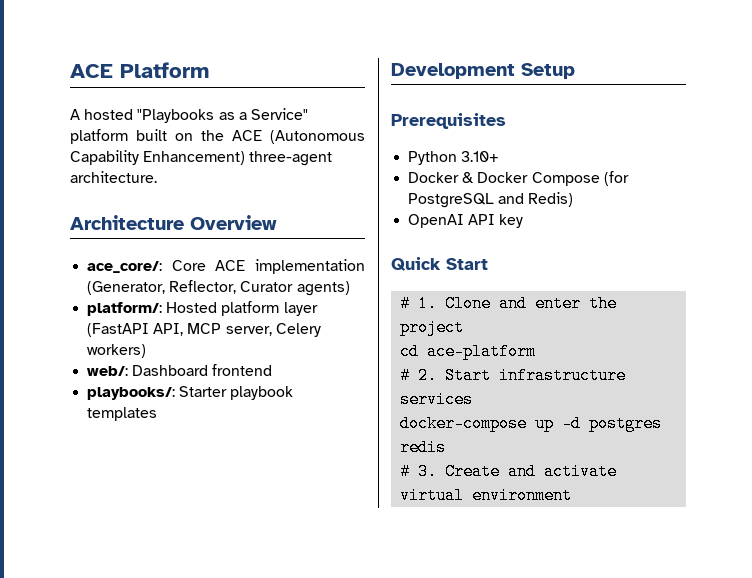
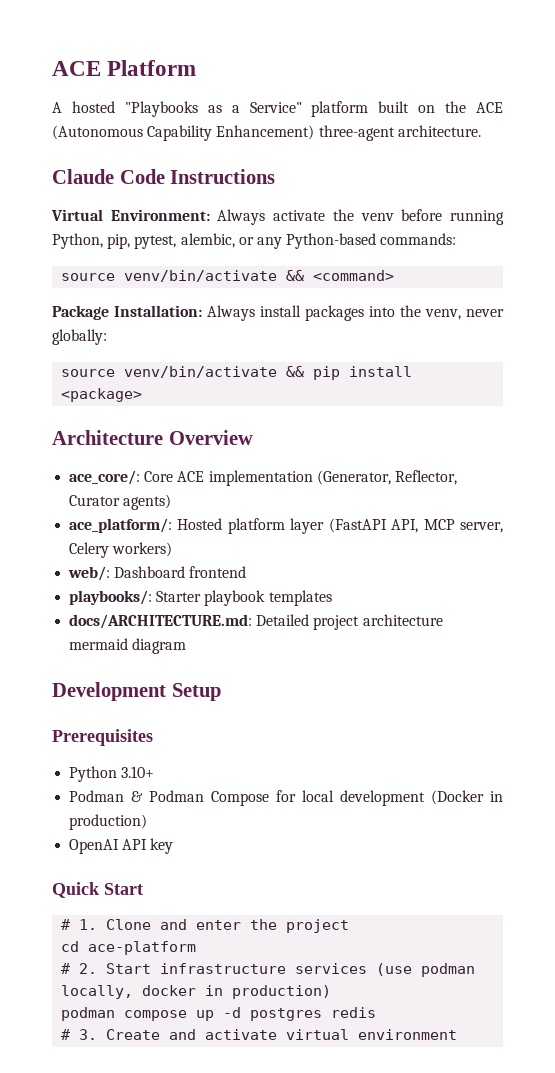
(157, 177) none -> [52,169,276,184] [51,209,505,225] [52,233,457,249] [61,270,395,282] [52,305,504,321] [52,329,107,345] [61,366,413,380] [61,388,143,402] // Claude Code Instructions // Virtual Environment: Always activate the venv before running Python, pip, pytest, alembic, or any Python-based commands: // source venv/bin/activate && <command> // Package Installation: Always install packages into the venv, never globally: // source venv/bin/activate && pip install <package>
[87,302,163,316] platform/: -> [69,518,173,533] ace_platform/:
(158, 414) none -> [69,614,443,630] [69,638,187,654] // docs/ARCHITECTURE.md: Detailed project architecture mermaid diagram
[408,171,629,186] [408,192,574,208] Docker & Docker Compose (for PostgreSQL and Redis) -> [69,790,503,806] [69,814,148,830] Podman & Podman Compose for local development (Docker in production)
[400,415,528,432] // docker-compose -> [376,963,476,977] [61,985,332,999] [61,1007,188,1021] (use podman locally, docker in production) // podman compose

